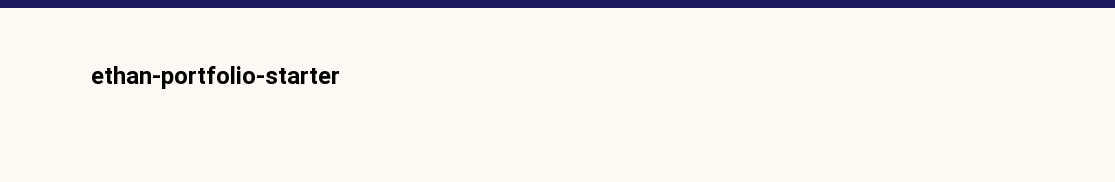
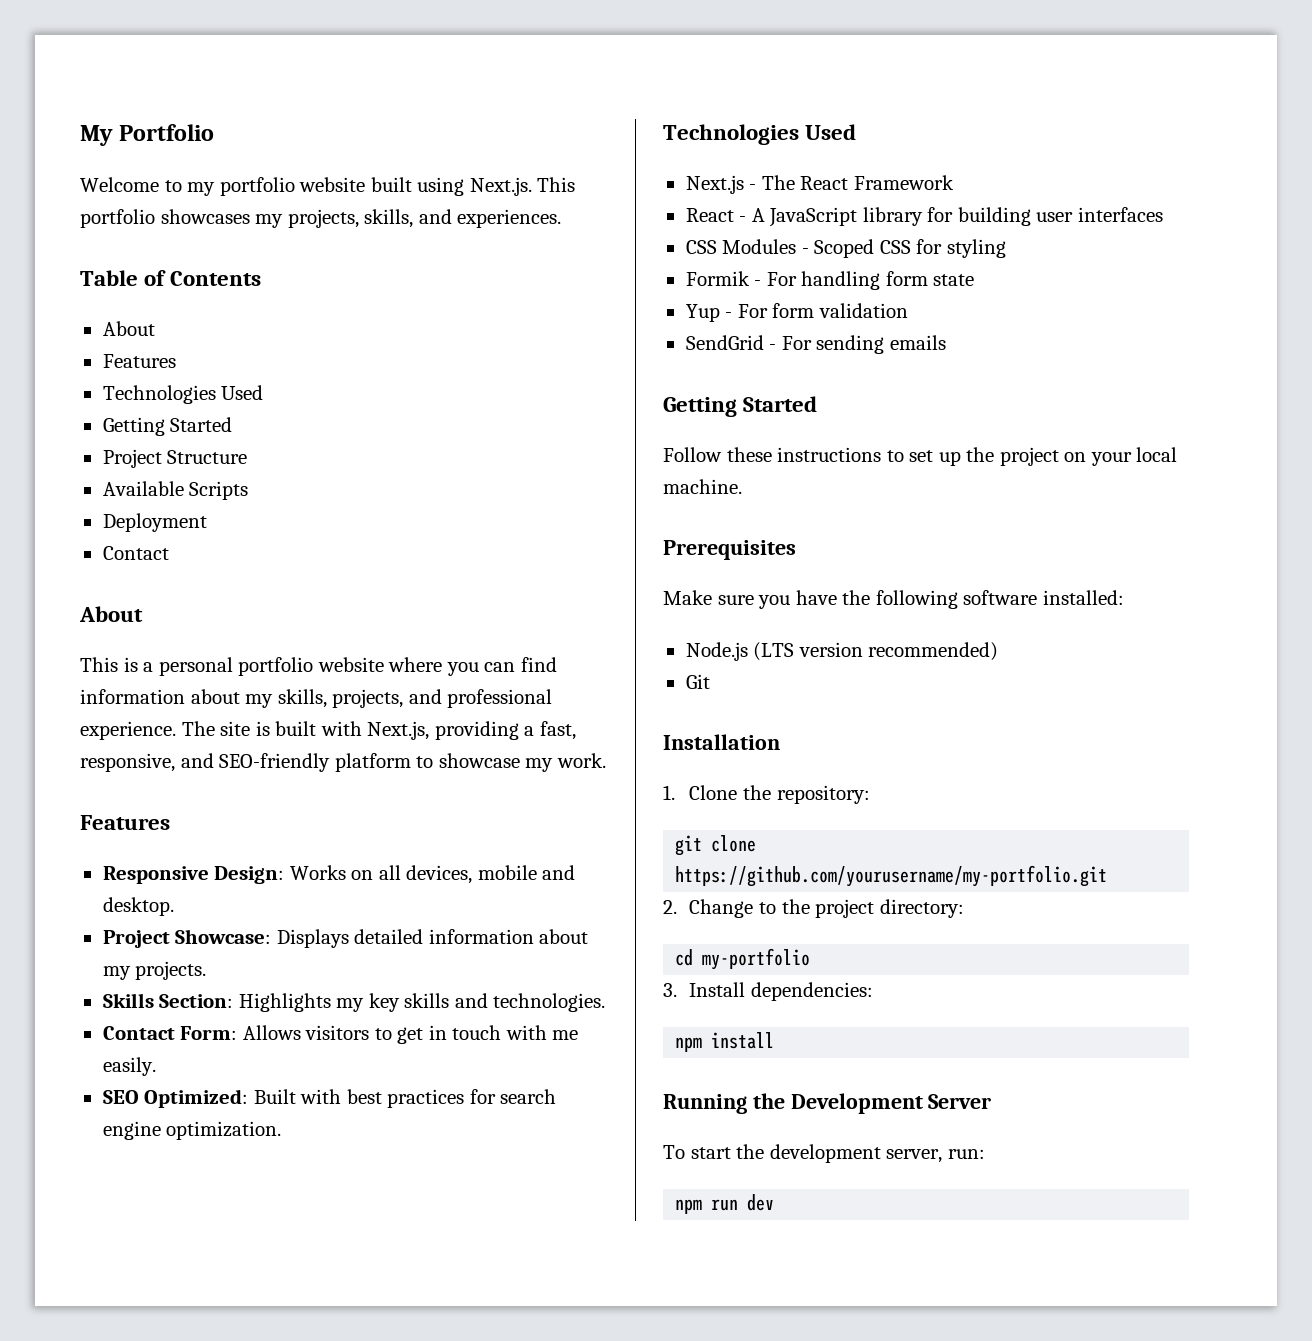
[91,66,340,89] ethan-portfolio-starter -> [80,124,215,146] [80,177,576,196] [80,209,562,228] [80,270,262,286] [102,321,155,336] [102,354,176,368] [102,385,264,404] [102,417,233,436] [102,449,248,468] [102,481,249,500] [102,513,207,532] [102,546,169,560] [79,606,143,622] [80,657,557,676] [80,689,553,708] [80,721,576,740] [80,753,606,772] [80,815,170,830] [102,865,576,884] [102,897,174,916] [102,929,589,948] [102,961,207,980] [102,993,606,1012] [102,1025,579,1044] [102,1057,156,1076] [102,1089,557,1108] [102,1121,282,1140] [663,124,857,145] [685,175,954,194] [685,207,1163,227] [685,239,1006,258] [685,271,975,290] [685,303,908,322] [685,335,946,354] [663,396,818,417] [663,447,1178,466] [663,479,742,494] [663,540,796,560] [663,590,1124,609] [685,642,999,661] [685,674,710,689] [663,734,780,750] [663,785,870,804] [675,835,757,856] [675,865,1108,887] [663,899,964,918] [675,948,811,970] [663,982,874,1001] [675,1032,775,1052] [663,1093,992,1114] [663,1144,985,1163] [675,1194,775,1214] My Portfolio // Welcome to my portfolio website built using Next.js. This portfolio showcases my projects, skills, and experiences. // Table of Contents // About // Features // Technologies Used // Getting Started // Project Structure // Available Scripts // Deployment // Contact // About // This is a personal portfolio website where you can find information about my skills, projects, and professional experience. The site is built with Next.js, providing a fast, responsive, and SEO-friendly platform to showcase my work. // Features // Responsive Design: Works on all devices, mobile and desktop. // Project Showcase: Displays detailed information about my projects. // Skills Section: Highlights my key skills and technologies. // Contact Form: Allows visitors to get in touch with me easily. // SEO Optimized: Built with best practices for search engine optimization. // Technologies Used // Next.js - The React Framework // React - A JavaScript library for building user interfaces // CSS Modules - Scoped CSS for styling // Formik - For handling form state // Yup - For form validation // SendGrid - For sending emails // Getting Started // Follow these instructions to set up the project on your local machine. // Prerequisites // Make sure you have the following software installed: // Node.js (LTS version recommended) // Git // Installation // 1. Clone the repository: // git clone https://github.com/yourusername/my-portfolio.git // 2. Change to the project directory: // cd my-portfolio // 3. Install dependencies: // npm install // Running the Development Server // To start the development server, run: // npm run dev

